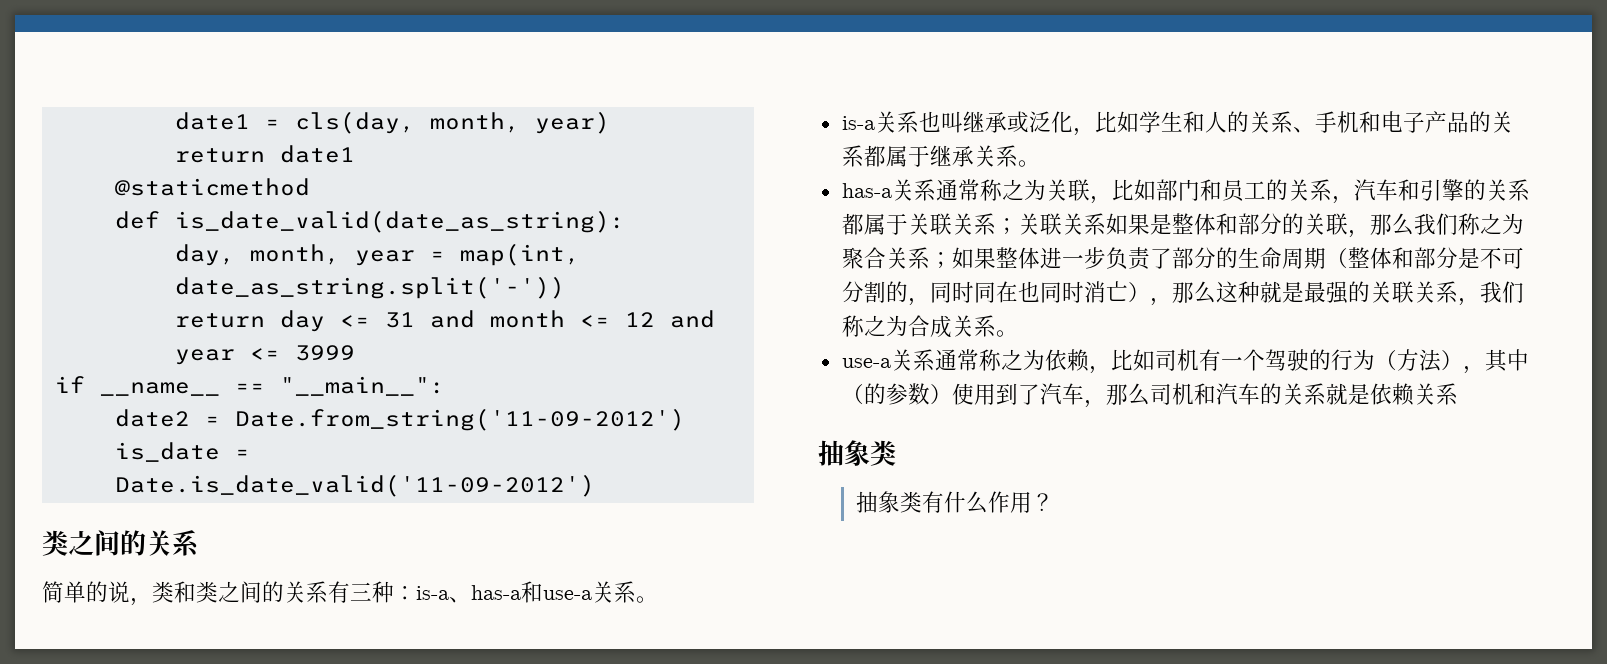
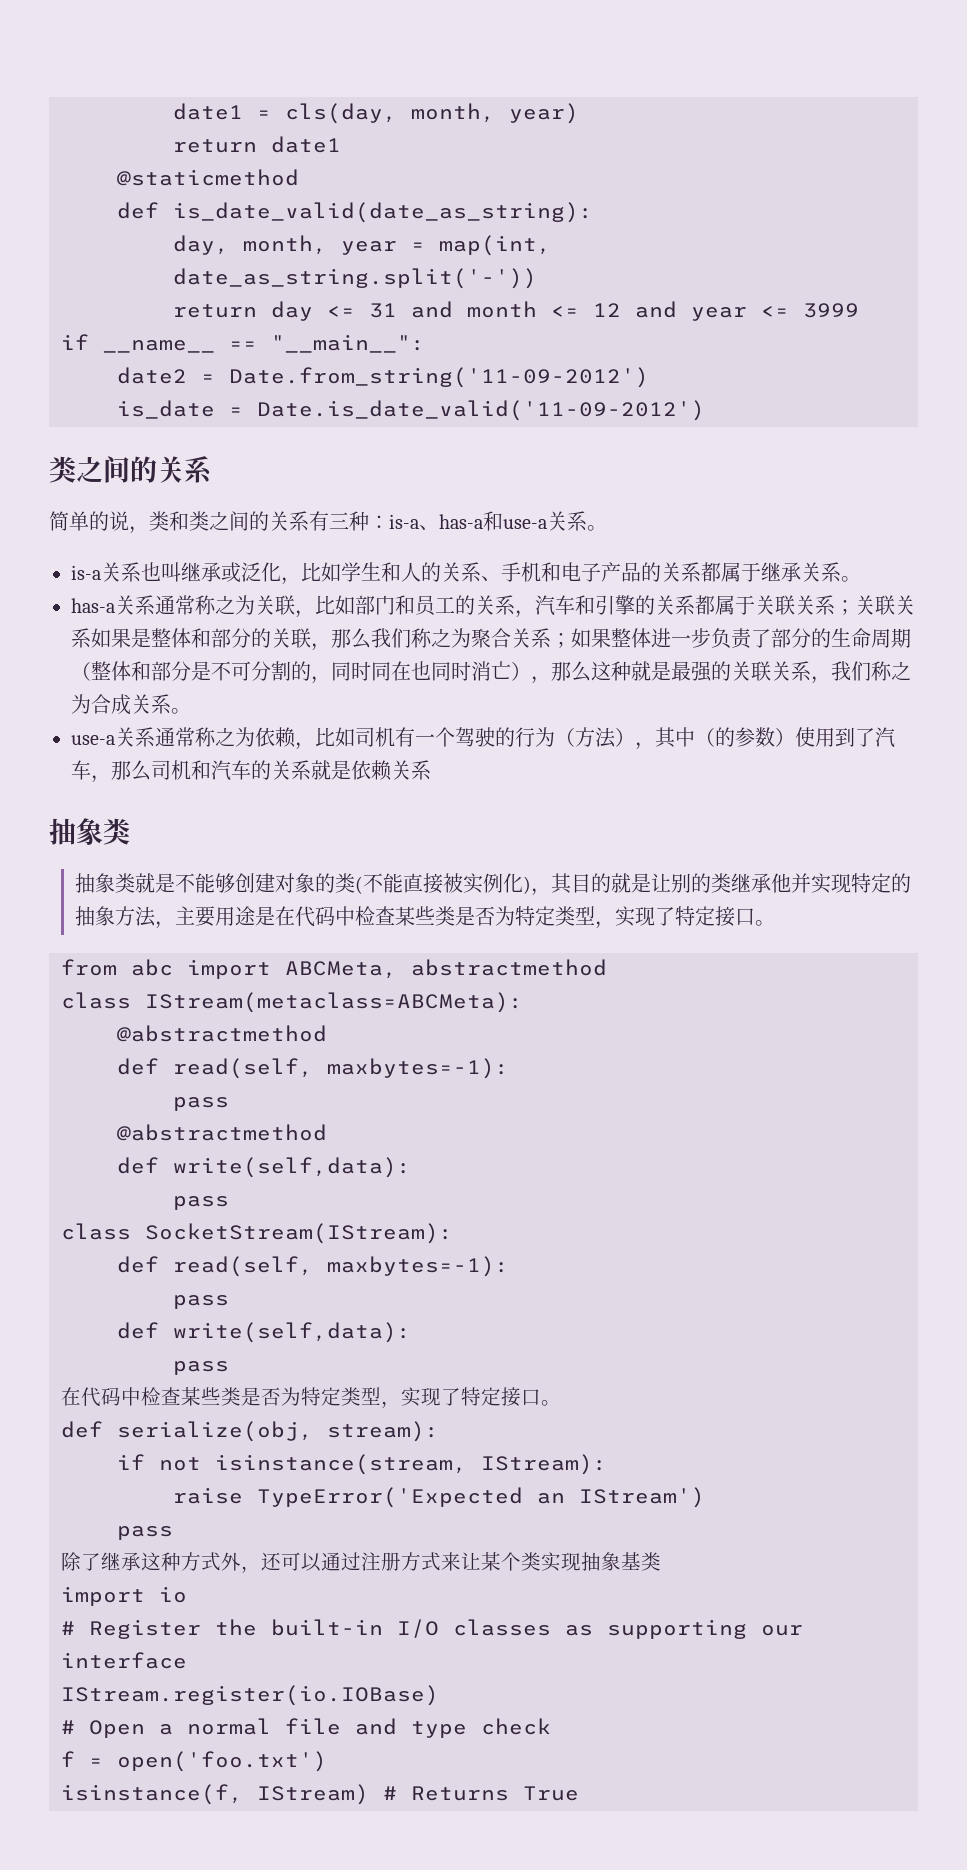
[922,491,1055,514] 有什么作用？ -> [135,873,912,896] [75,906,776,929] [61,959,607,979] [61,992,523,1013] [117,1025,327,1042] [117,1058,509,1079] [173,1097,229,1111] [117,1124,327,1141] [117,1157,411,1178] [173,1196,229,1210] [61,1223,453,1244] [117,1256,509,1277] [173,1295,229,1309] [117,1322,411,1343] [173,1361,229,1375] [61,1387,561,1408] [61,1421,439,1442] [117,1454,607,1475] [173,1487,705,1508] [117,1526,173,1540] [61,1552,661,1573] [61,1586,187,1606] [61,1619,803,1639] [61,1652,187,1669] [61,1685,439,1706] [61,1718,551,1738] [61,1751,327,1772] [61,1784,579,1805] 就是不能够创建对象的类(不能直接被实例化)，其目的就是让别的类继承他并实现特定的抽象方法，主要用途是在代码中检查某些类是否为特定类型，实现了特定接口。 // from abc import ABCMeta, abstractmethod // class IStream(metaclass=ABCMeta): // @abstractmethod // def read(self, maxbytes=-1): // pass // @abstractmethod // def write(self,data): // pass // class SocketStream(IStream): // def read(self, maxbytes=-1): // pass // def write(self,data): // pass // 在代码中检查某些类是否为特定类型，实现了特定接口。 // def serialize(obj, stream): // if not isinstance(stream, IStream): // raise TypeError('Expected an IStream') // pass // 除了继承这种方式外，还可以通过注册方式来让某个类实现抽象基类 // import io // # Register the built-in I/O classes as supporting our interface // IStream.register(io.IOBase) // # Open a normal file and type check // f = open('foo.txt') // isinstance(f, IStream) # Returns True

